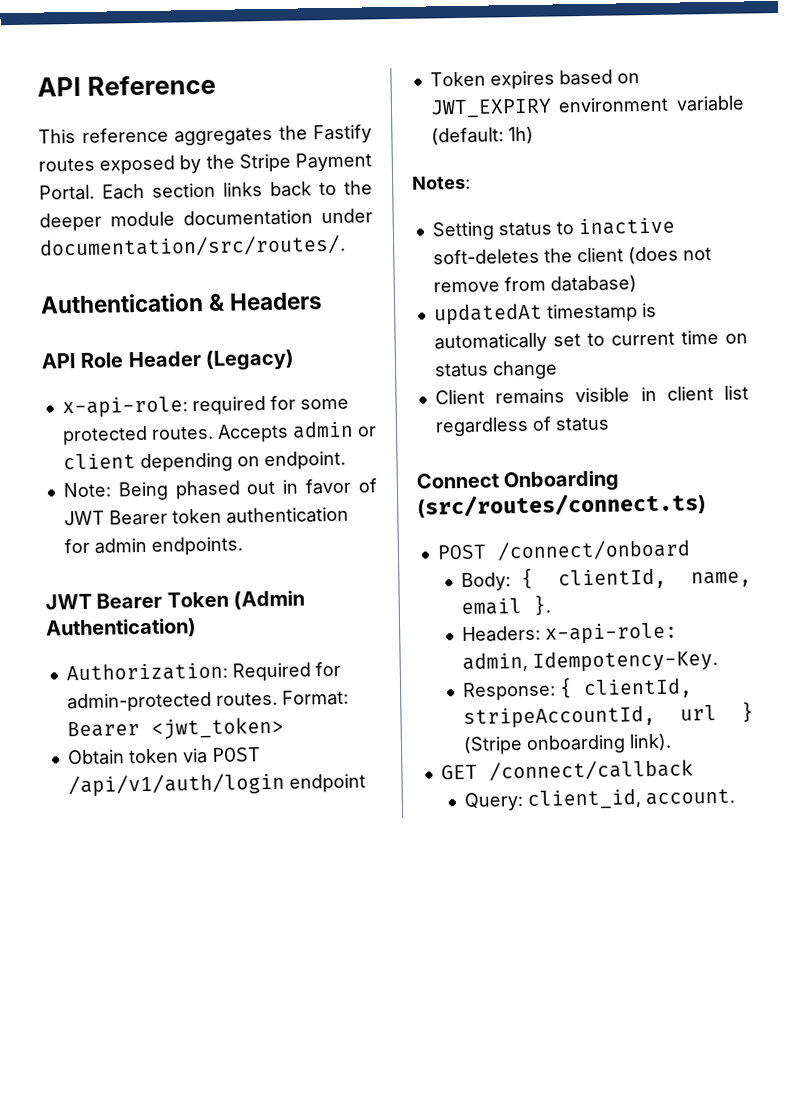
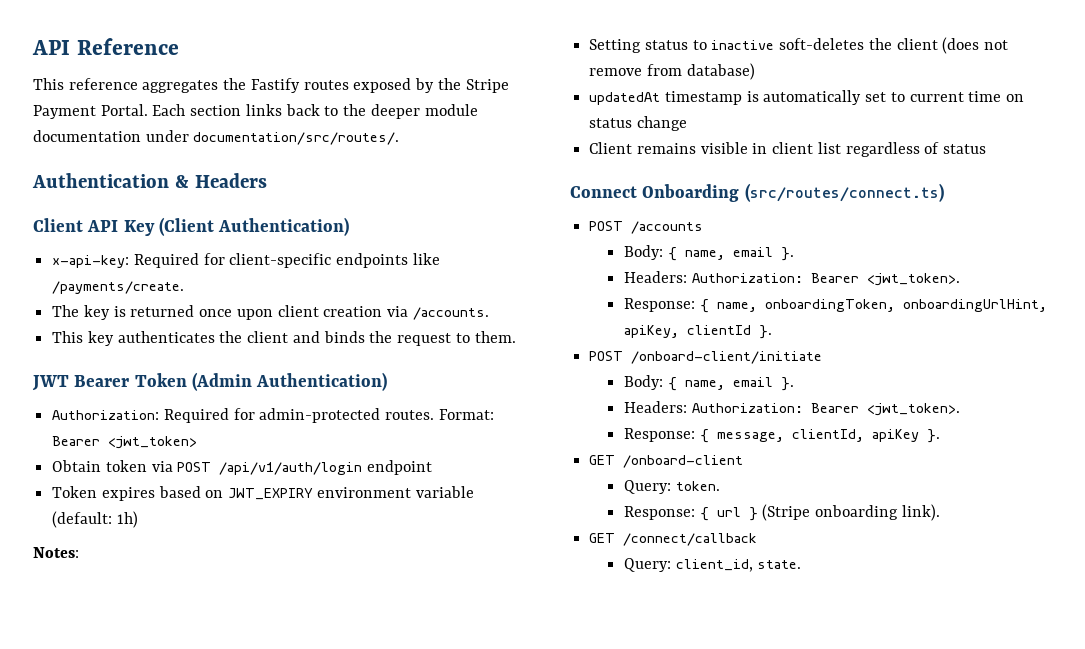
[41,348,296,371] [61,395,349,419] [61,420,377,446] [62,450,346,473] [62,478,377,501] [63,506,349,526] [63,536,243,556] API Role Header (Legacy) // x-api-role: required for some protected routes. Accepts admin or client depending on endpoint. // Note: Being phased out in favor of JWT Bearer token authentication for admin endpoints. -> [33,217,350,236] [52,253,440,268] [52,281,185,294] [52,305,489,320] [52,331,516,346] Client API Key (Client Authentication) // x-api-key: Required for client-specific endpoints like /payments/create. // The key is returned once upon client creation via /accounts. // This key authenticates the client and binds the request to them.
[496,539,691,561] [461,567,752,592] [461,594,552,616] [462,622,679,645] [462,648,719,673] [462,677,694,701] [463,704,657,729] /connect/onboard // Body: { clientId, name, email }. // Headers: x-api-role: admin, Idempotency-Key. // Response: { clientId, stripeAccountId, -> [631,221,704,234] [624,245,794,261] [624,271,960,286] [624,298,1047,313] [624,325,773,339] [589,351,823,364] [624,375,794,391] [624,401,960,416] [624,428,940,443] [589,455,744,468] [624,480,720,494] [624,506,709,521] /accounts // Body: { name, email }. // Headers: Authorization: Bearer <jwt_token>. // Response: { name, onboardingToken, onboardingUrlHint, apiKey, clientId }. // POST /onboard-client/initiate // Body: { name, email }. // Headers: Authorization: Bearer <jwt_token>. // Response: { message, clientId, apiKey }. // GET /onboard-client // Query: token. // Response: {
[645,788,736,806] account. -> [757,560,802,569] state.

